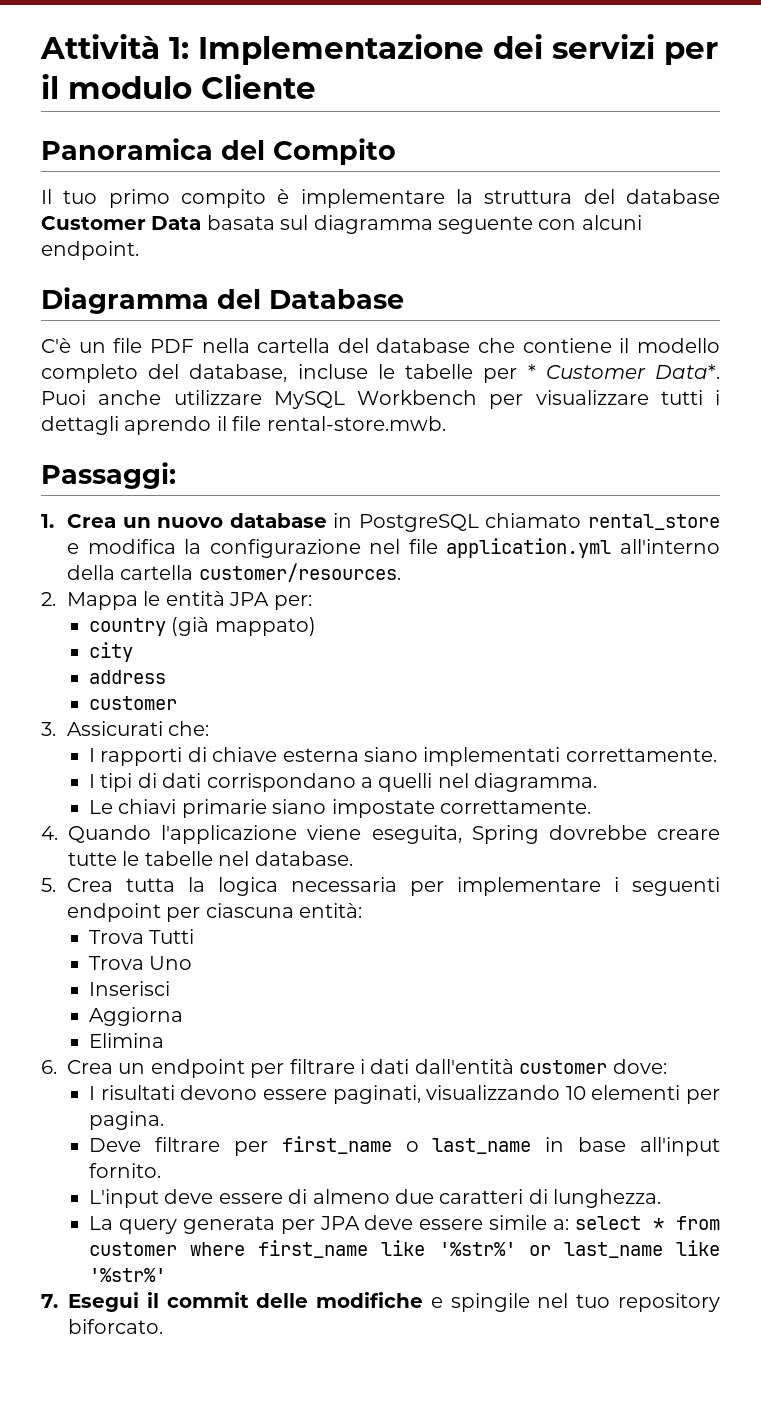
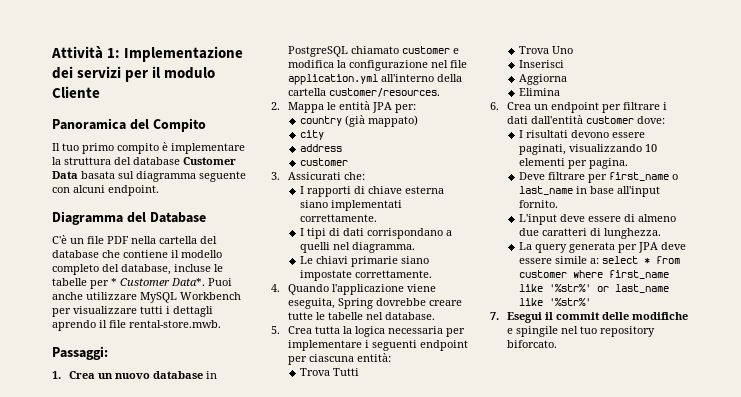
[588,514,720,530] rental_store -> [401,46,450,54] customer

